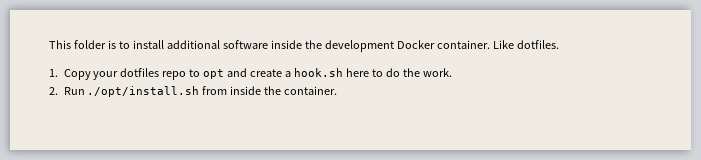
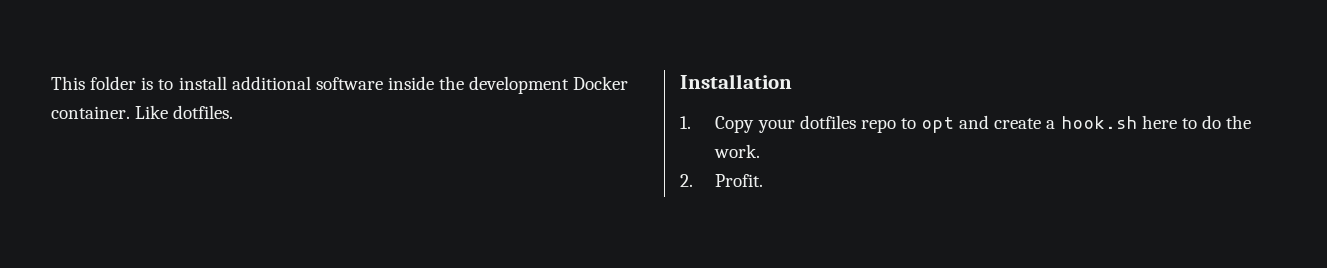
(559, 44) none -> [680,74,792,89] // Installation
[63,86,338,97] Run ./opt/install.sh from inside the container. -> [715,174,764,187] Profit.

